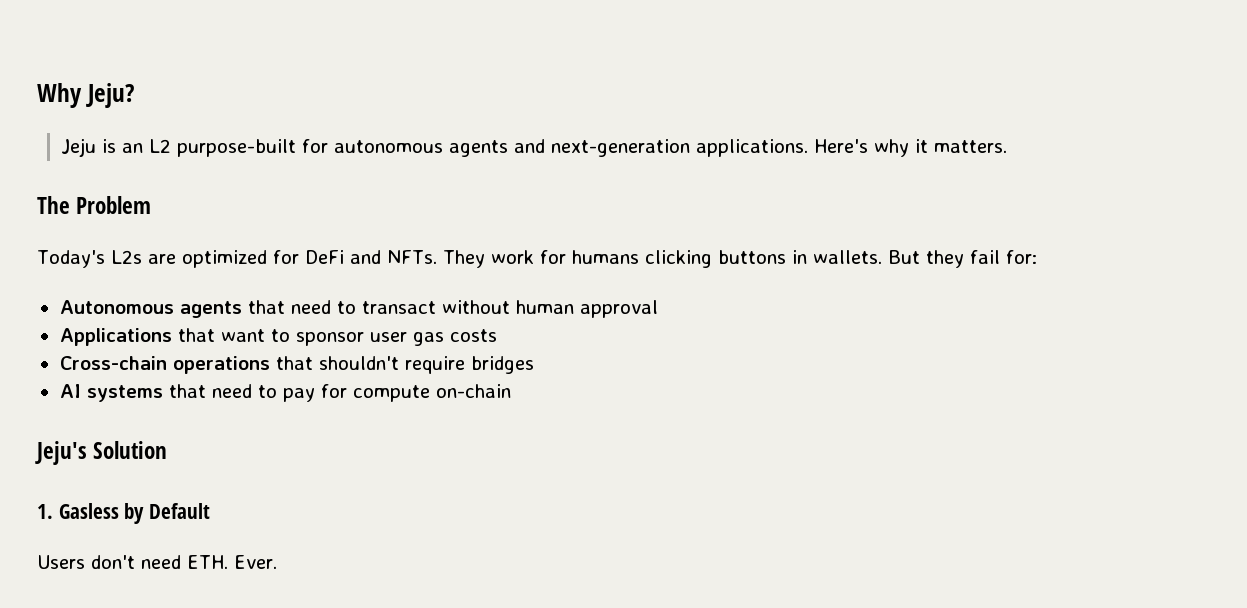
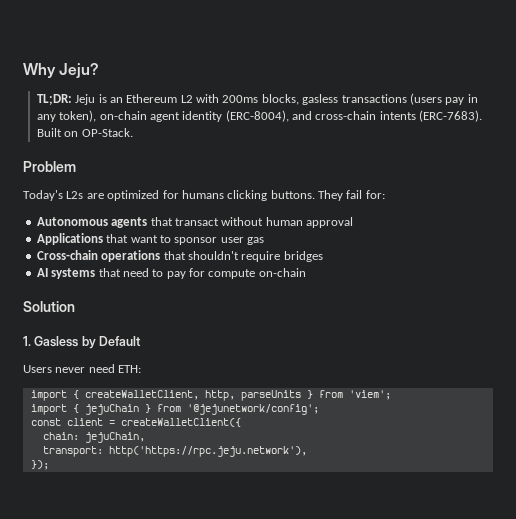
(135, 95) none -> [36,94,72,105] TL;DR:
[148,139,1007,157] [37,196,70,214] L2 purpose-built for autonomous agents and next-generation applications. Here's why it matters. // The -> [126,93,478,105] [36,110,483,122] [36,128,133,137] Ethereum L2 with 200ms blocks, gasless transactions (users pay in any token), on-chain agent identity (ERC-8004), and cross-chain intents (ERC-7683). Built on OP-Stack. //
[304,250,964,268] DeFi and NFTs. They work for humans clicking buttons in wallets. But they -> [181,190,343,201] humans clicking buttons. They
[290,300,356,314] need to -> (173, 221) none
[449,329,497,342] costs -> (264, 241) none
[35,441,87,465] Jeju's -> (306, 272) none
[91,555,277,569] don't need ETH. Ever. -> [55,364,142,373] [30,390,391,401] [30,404,319,415] [30,418,241,427] [42,432,145,443] [42,446,307,457] [30,460,49,470] never need ETH: // import { createWalletClient, http, parseUnits } from 'viem'; // import { jejuChain } from '@jejunetwork/config'; // const client = createWalletClient({ // chain: jejuChain, // transport: http('https://rpc.jeju.network'), // });

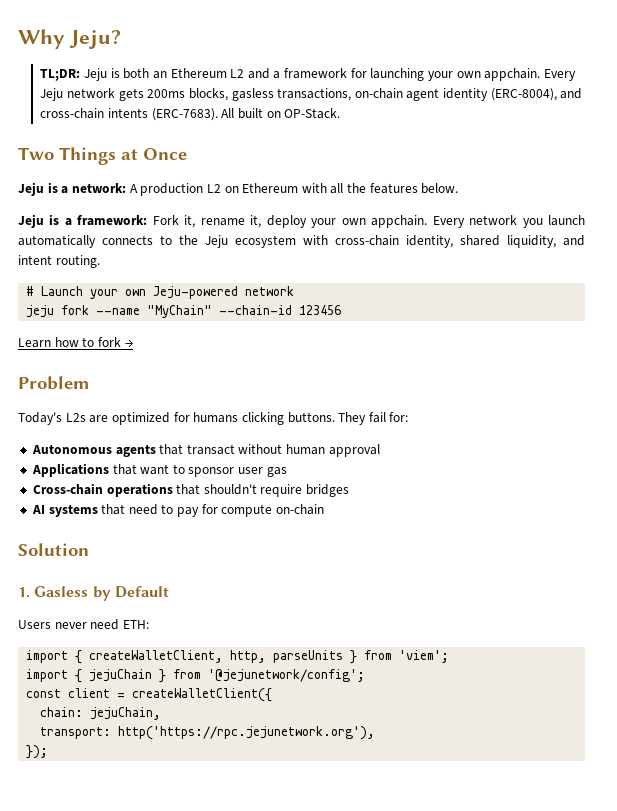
(107, 98) none -> [123,68,150,79] both
[196,93,478,105] [36,110,97,122] with 200ms blocks, gasless transactions (users pay in any token), -> [247,68,576,81] [40,88,352,101] and a framework for launching your own appchain. Every Jeju network gets 200ms blocks, gasless transactions,
[36,128,62,137] Built -> [221,108,263,119] All built
(133, 132) none -> [18,147,187,165] [18,182,459,196] [18,214,586,228] [18,235,585,248] [18,255,100,268] [26,286,295,299] [26,305,342,318] [18,337,133,348] // Two Things at Once // Jeju is a network: A production L2 on Ethereum with all the features below. // Jeju is a framework: Fork it, rename it, deploy your own appchain. Every network you launch automatically connects to the Jeju ecosystem with cross-chain identity, shared liquidity, and intent routing. // # Launch your own Jeju-powered network // jeju fork --name "MyChain" --chain-id 123456 // Learn how to fork →
[108,446,307,457] http('https://rpc.jeju.network'), -> [118,726,376,740] http('https://rpc.jejunetwork.org'),

